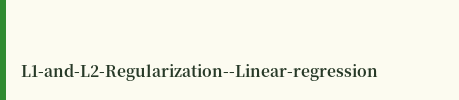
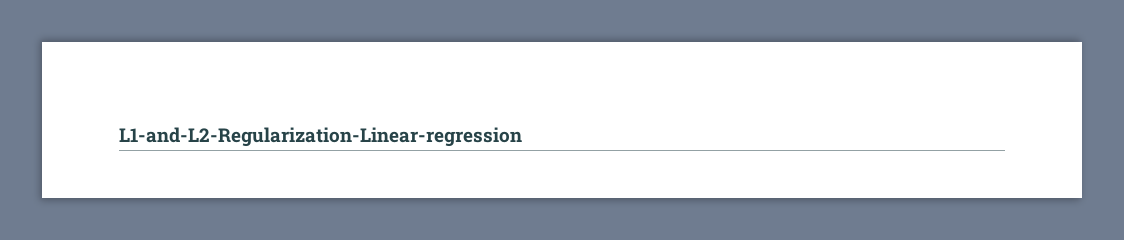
[21,63,378,81] L1-and-L2-Regularization--Linear-regression -> [119,127,522,147] L1-and-L2-Regularization-Linear-regression

